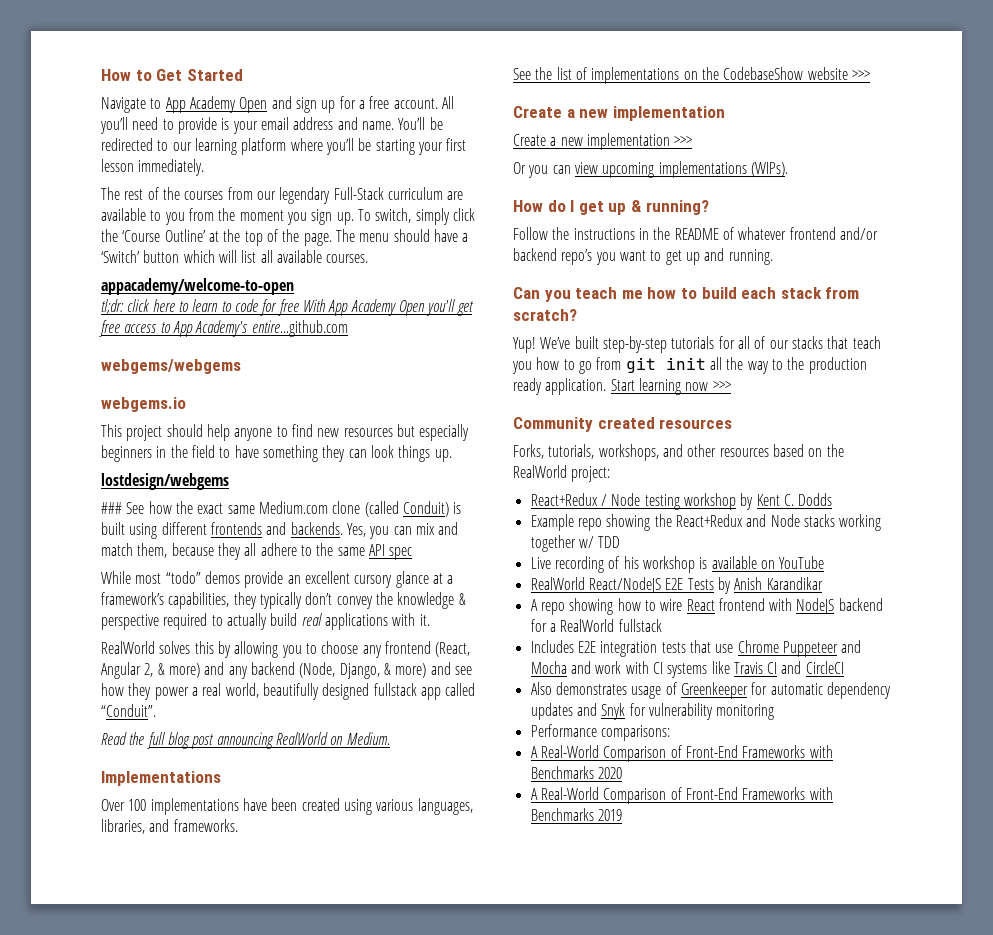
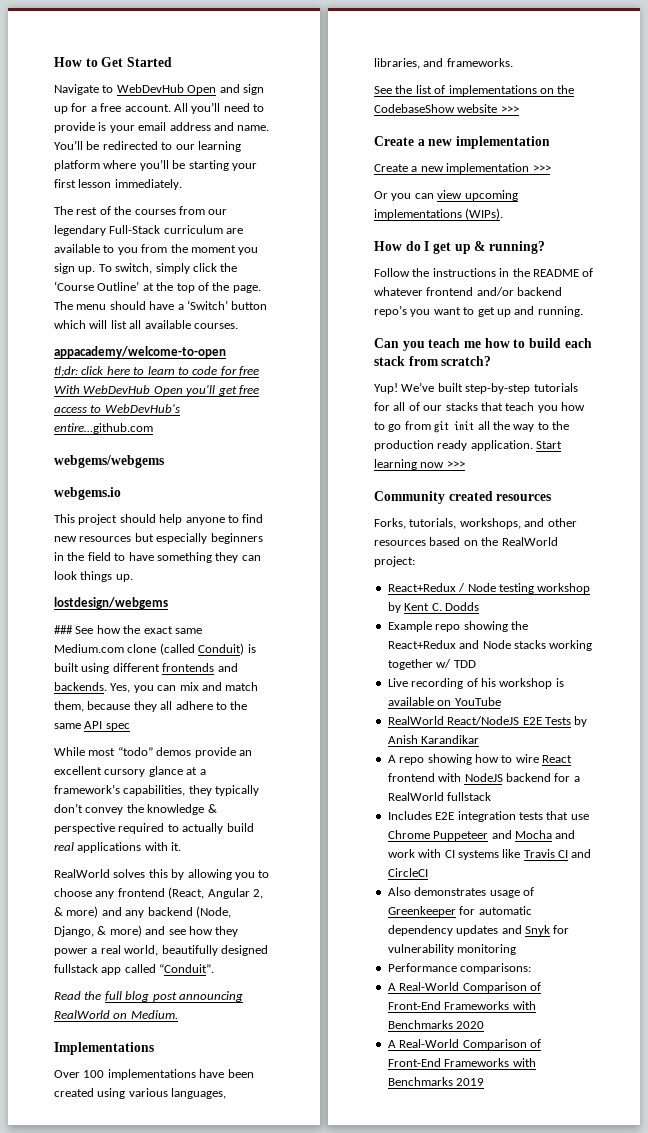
[165,96,236,113] App Academy -> [116,84,184,93] WebDevHub
[328,299,396,316] App Academy -> [83,385,151,394] WebDevHub
[172,320,249,337] App Academy's -> [104,404,180,413] WebDevHub's

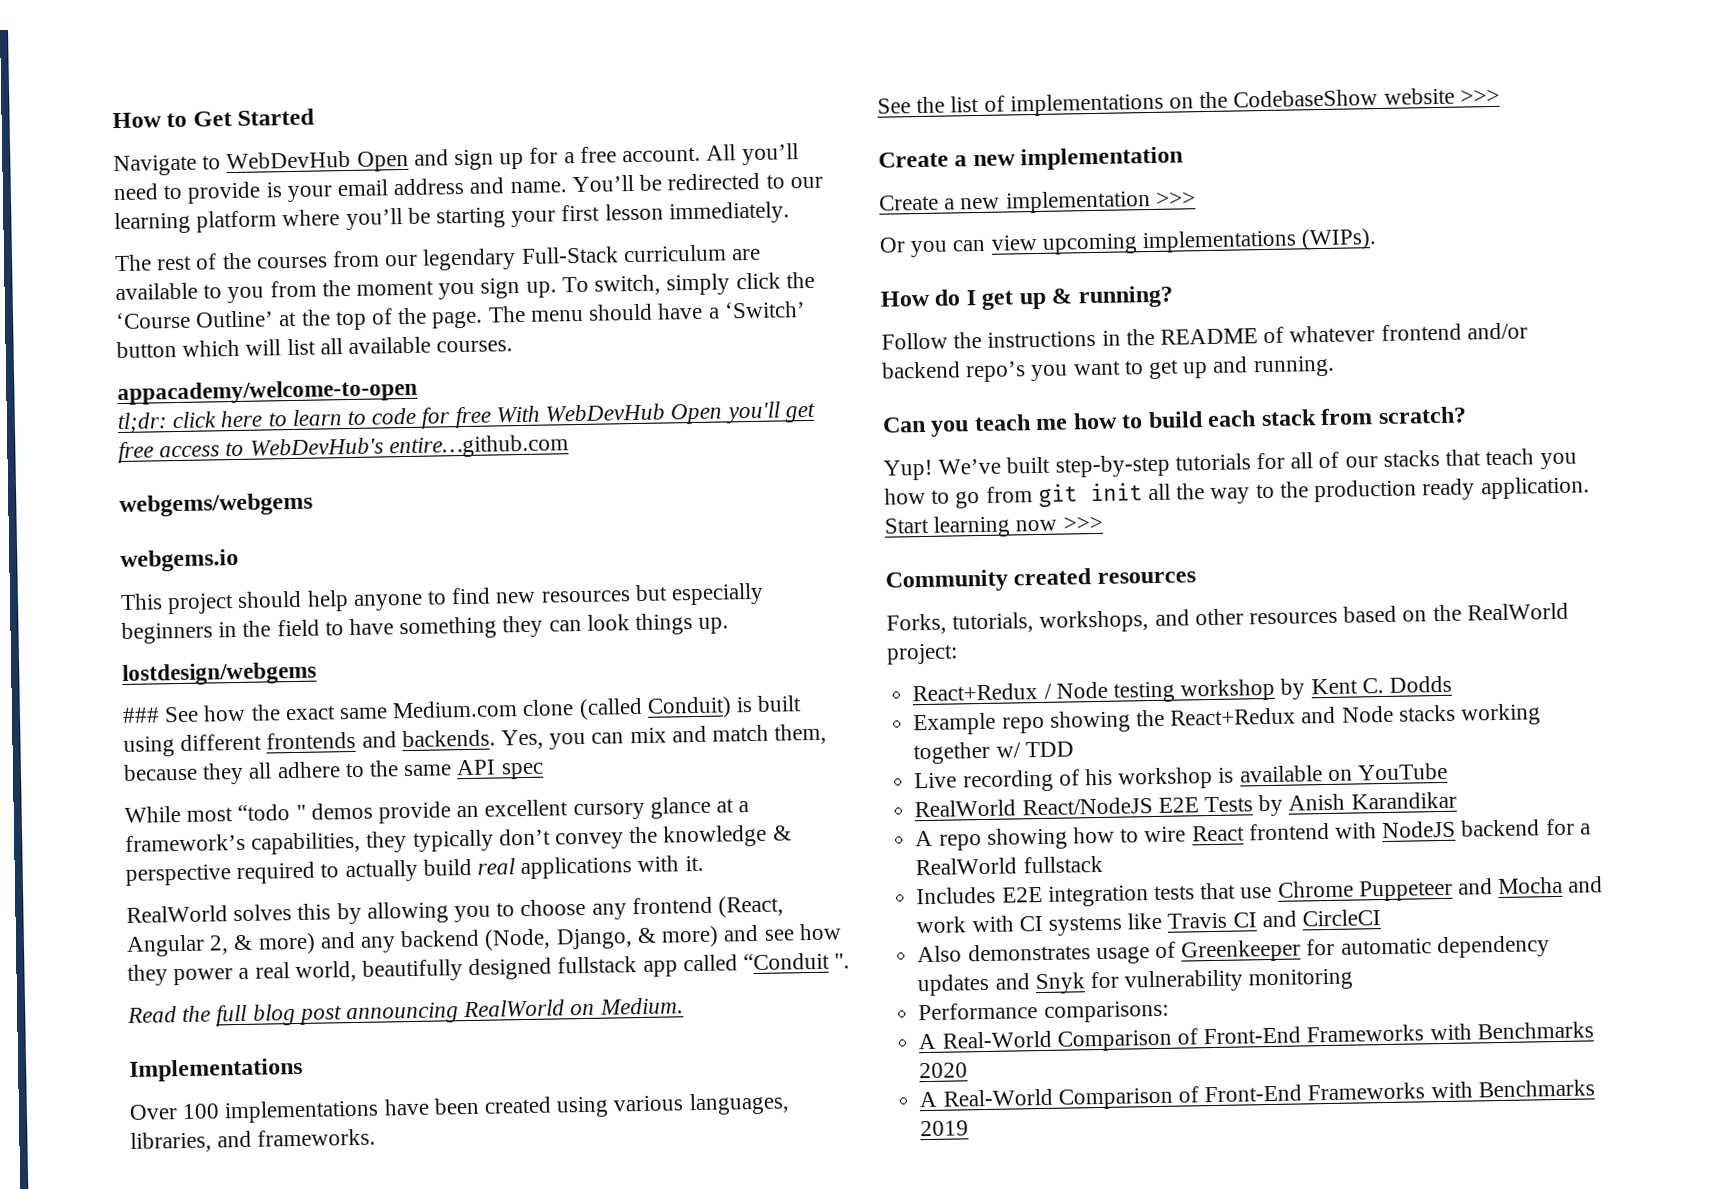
[117,747,153,756] “todo” -> [237,804,306,822] “todo "
[159,964,215,973] “Conduit”. -> [743,952,851,971] “Conduit ".

